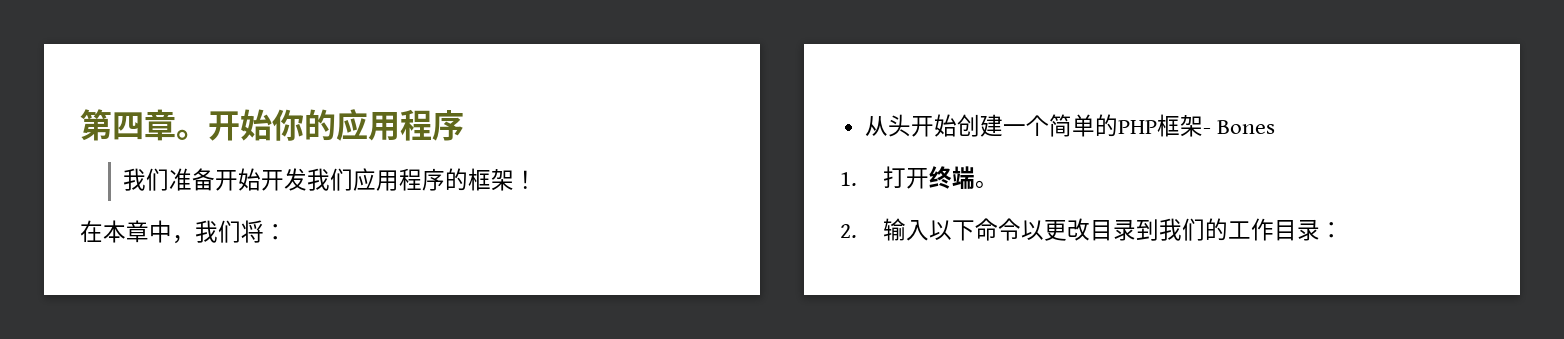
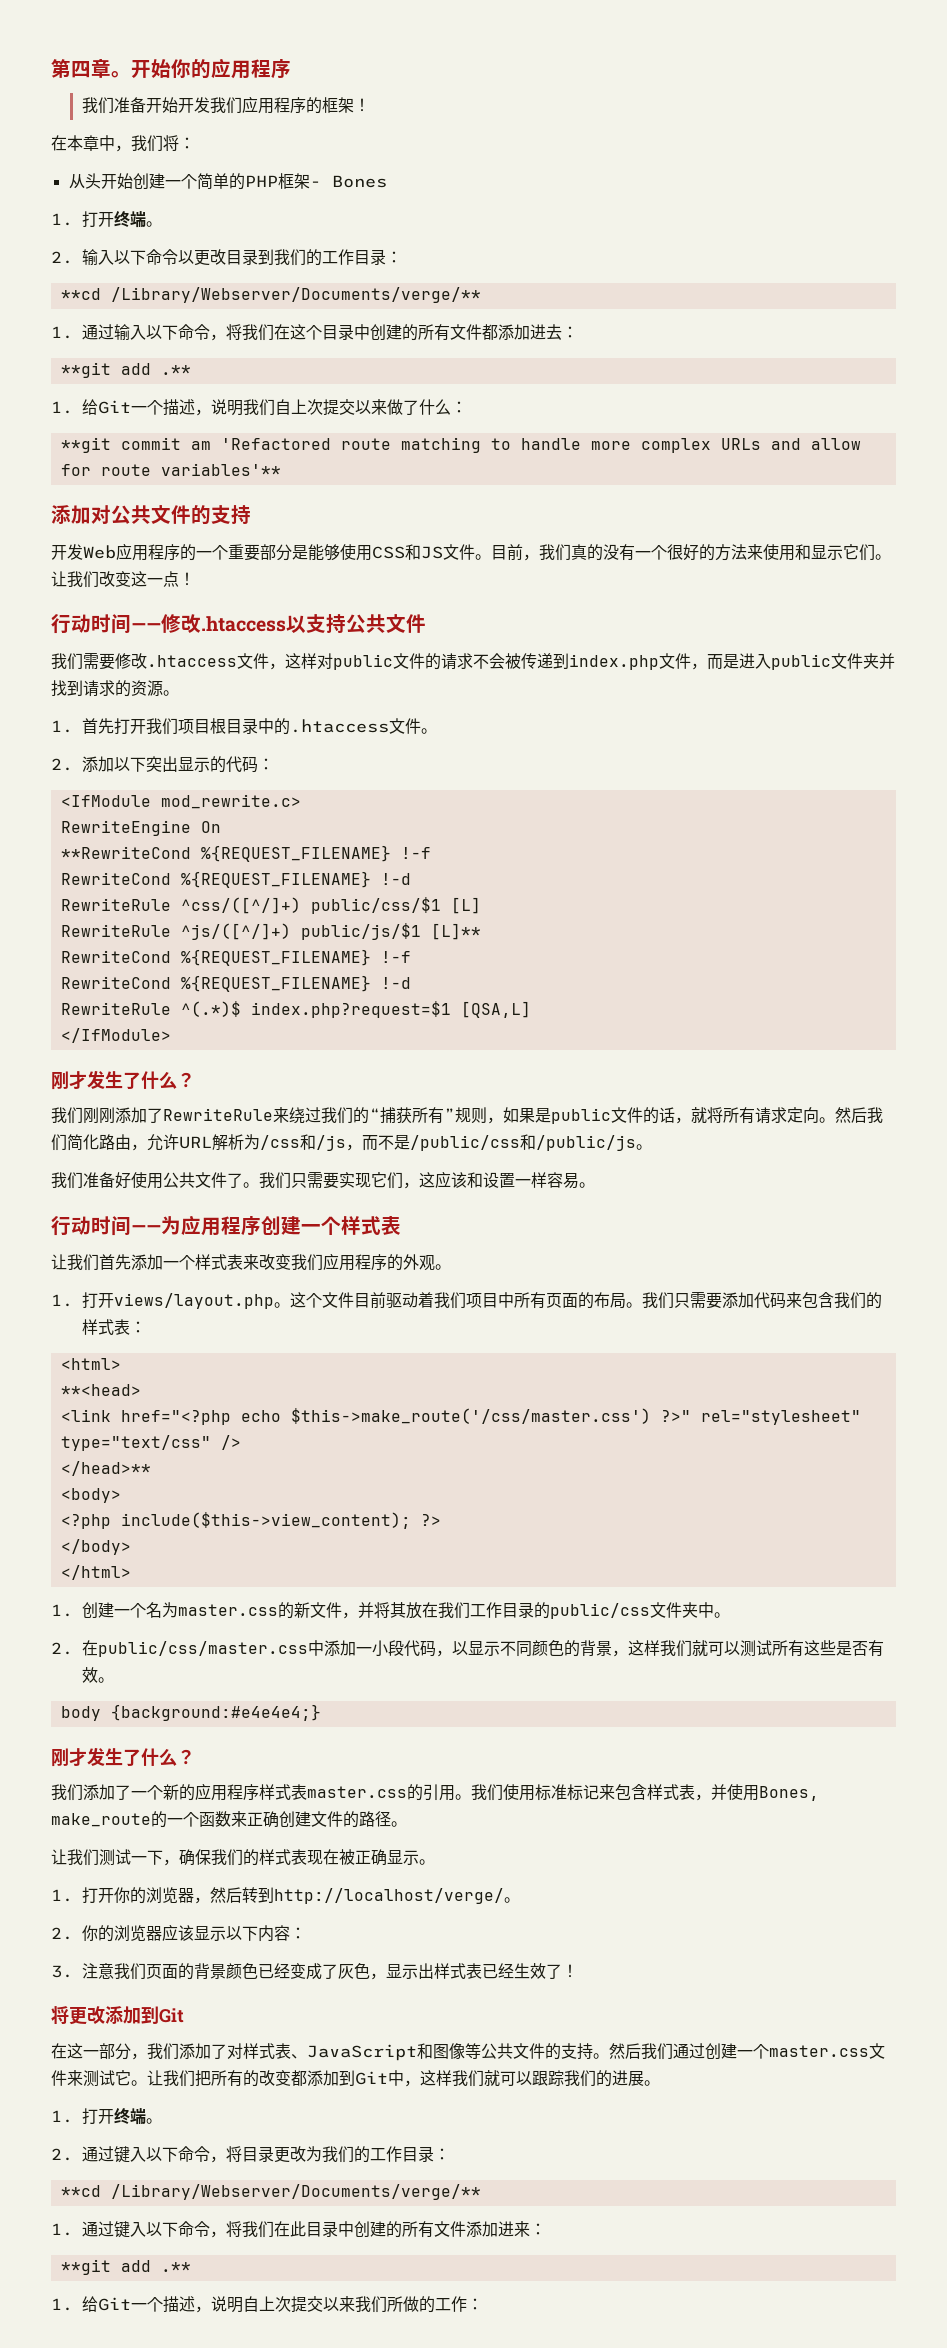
(1344, 230) none -> [60,287,481,303] [51,324,578,341] [60,362,191,378] [51,399,467,416] [60,437,861,453] [60,463,281,476] [51,505,251,525] [51,543,891,561] [51,571,195,588] [51,614,426,634] [51,653,895,670] [51,680,179,697] [51,718,437,735] [51,756,274,773] [60,794,301,809] [60,820,221,836] [60,845,431,862] [60,871,411,888] [60,897,481,914] [60,923,481,940] [60,949,411,966] [60,975,411,992] [60,1001,531,1018] [60,1028,171,1043] [51,1070,195,1090] [51,1107,883,1124] [51,1134,652,1151] [51,1171,595,1189] [51,1215,401,1236] [51,1253,451,1271] [51,1292,882,1309] [81,1319,146,1335] [60,1358,121,1370] [60,1384,141,1396] [60,1408,861,1425] [60,1435,241,1451] [60,1461,151,1476] [60,1488,121,1503] [60,1512,441,1529] [60,1539,131,1555] [60,1565,131,1580] [51,1602,730,1619] [51,1640,884,1657] [81,1667,114,1683] [60,1704,321,1721] [51,1747,195,1767] [51,1783,819,1801] [51,1811,407,1828] [51,1849,435,1866] [51,1887,520,1904] [51,1924,306,1942] [51,1963,578,1980] [51,2006,184,2025] [51,2043,885,2061] [51,2070,660,2087] [51,2108,162,2125] [51,2146,450,2163] [60,2184,481,2200] [51,2221,546,2238] [60,2259,191,2275] [51,2296,483,2313] // **cd /Library/Webserver/Documents/verge/** // 1.通过输入以下命令，将我们在这个目录中创建的所有文件都添加进去： // **git add .** // 1.给Git一个描述，说明我们自上次提交以来做了什么： // **git commit am 'Refactored route matching to handle more complex URLs and allow for route variables'** // 添加对公共文件的支持 // 开发Web应用程序的一个重要部分是能够使用CSS和JS文件。目前，我们真的没有一个很好的方法来使用和显示它们。让我们改变这一点！ // 行动时间——修改.htaccess以支持公共文件 // 我们需要修改.htaccess文件，这样对public文件的请求不会被传递到index.php文件，而是进入public文件夹并找到请求的资源。 // 1.首先打开我们项目根目录中的.htaccess文件。 // 2.添加以下突出显示的代码： // <IfModule mod_rewrite.c> // RewriteEngine On // **RewriteCond %{REQUEST_FILENAME} !-f // RewriteCond %{REQUEST_FILENAME} !-d // RewriteRule ^css/([^/]+) public/css/$1 [L] // RewriteRule ^js/([^/]+) public/js/$1 [L]** // RewriteCond %{REQUEST_FILENAME} !-f // RewriteCond %{REQUEST_FILENAME} !-d // RewriteRule ^(.*)$ index.php?request=$1 [QSA,L] // </IfModule> // 刚才发生了什么？ // 我们刚刚添加了RewriteRule来绕过我们的“捕获所有”规则，如果是public文件的话，就将所有请求定向。然后我们简化路由，允许URL解析为/css和/js，而不是/public/css和/public/js。 // 我们准备好使用公共文件了。我们只需要实现它们，这应该和设置一样容易。 // 行动时间——为应用程序创建一个样式表 // 让我们首先添加一个样式表来改变我们应用程序的外观。 // 1.打开views/layout.php。这个文件目前驱动着我们项目中所有页面的布局。我们只需要添加代码来包含我们的样式表： // <html> // **<head> // <link href="<?php echo $this->make_route('/css/master.css') ?>" rel="stylesheet" type="text/css" /> // </head>** // <body> // <?php include($this->view_content); ?> // </body> // </html> // 1.创建一个名为master.css的新文件，并将其放在我们工作目录的public/css文件夹中。 // 2.在public/css/master.css中添加一小段代码，以显示不同颜色的背景，这样我们就可以测试所有这些是否有效。 // body {background:#e4e4e4;} // 刚才发生了什么？ // 我们添加了一个新的应用程序样式表master.css的引用。我们使用标准标记来包含样式表，并使用Bones, make_route的一个函数来正确创建文件的路径。 // 让我们测试一下，确保我们的样式表现在被正确显示。 // 1.打开你的浏览器，然后转到http://localhost/verge/。 // 2.你的浏览器应该显示以下内容： // 3.注意我们页面的背景颜色已经变成了灰色，显示出样式表已经生效了！ // 将更改添加到Git // 在这一部分，我们添加了对样式表、JavaScript和图像等公共文件的支持。然后我们通过创建一个master.css文件来测试它。让我们把所有的改变都添加到Git中，这样我们就可以跟踪我们的进展。 // 1.打开终端。 // 2.通过键入以下命令，将目录更改为我们的工作目录： // **cd /Library/Webserver/Documents/verge/** // 1.通过键入以下命令，将我们在此目录中创建的所有文件添加进来： // **git add .** // 1.给Git一个描述，说明自上次提交以来我们所做的工作：

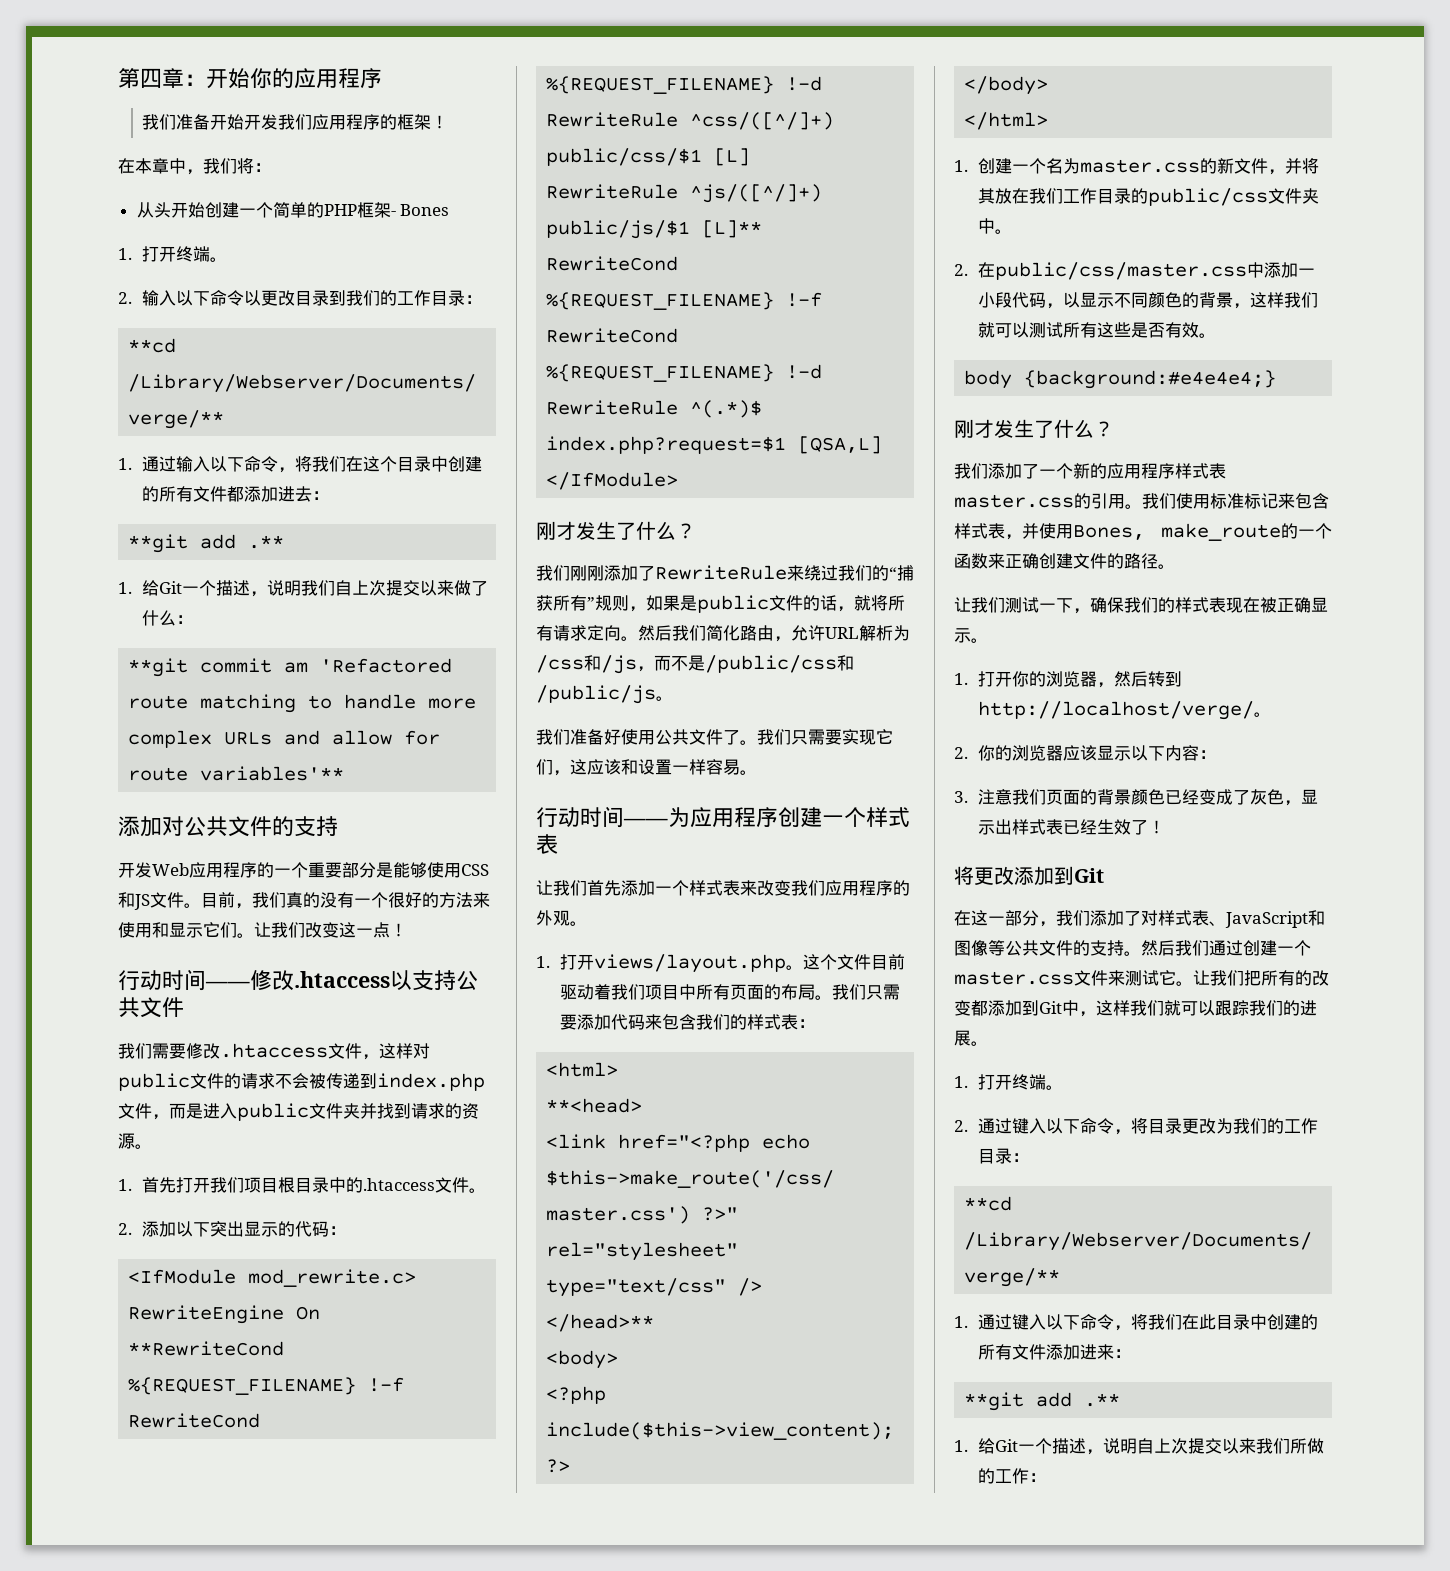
[111,71,131,78] 。 -> [184,74,206,86] ：

